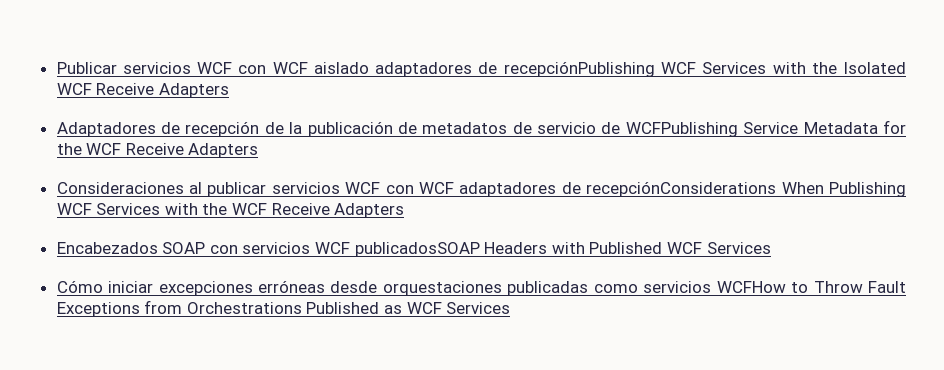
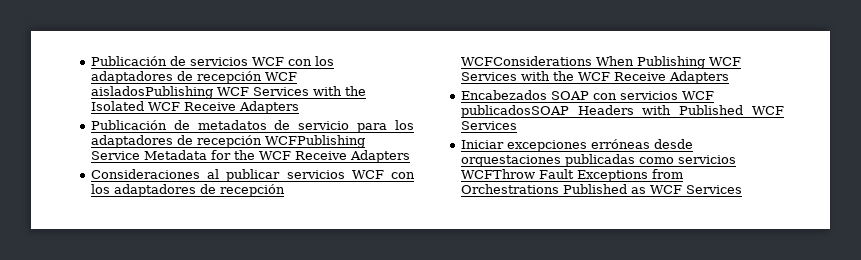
[56,61,655,77] Publicar servicios WCF con WCF aislado adaptadores de recepciónPublishing -> [90,56,334,66] [90,71,297,84] [90,86,213,99] Publicación de servicios WCF con los adaptadores de recepción WCF aisladosPublishing
[56,121,621,137] Adaptadores de recepción de la publicación de metadatos de servicio de -> [90,120,414,133] [90,135,262,148] Publicación de metadatos de servicio para los adaptadores de recepción
[419,181,777,197] WCF adaptadores de recepciónConsiderations -> [90,184,285,197] [460,56,592,66] los adaptadores de recepción WCFConsiderations
[56,280,154,293] Cómo iniciar -> [460,140,504,149] Iniciar
[716,281,863,293] WCFHow to Throw -> [460,169,535,179] WCFThrow

